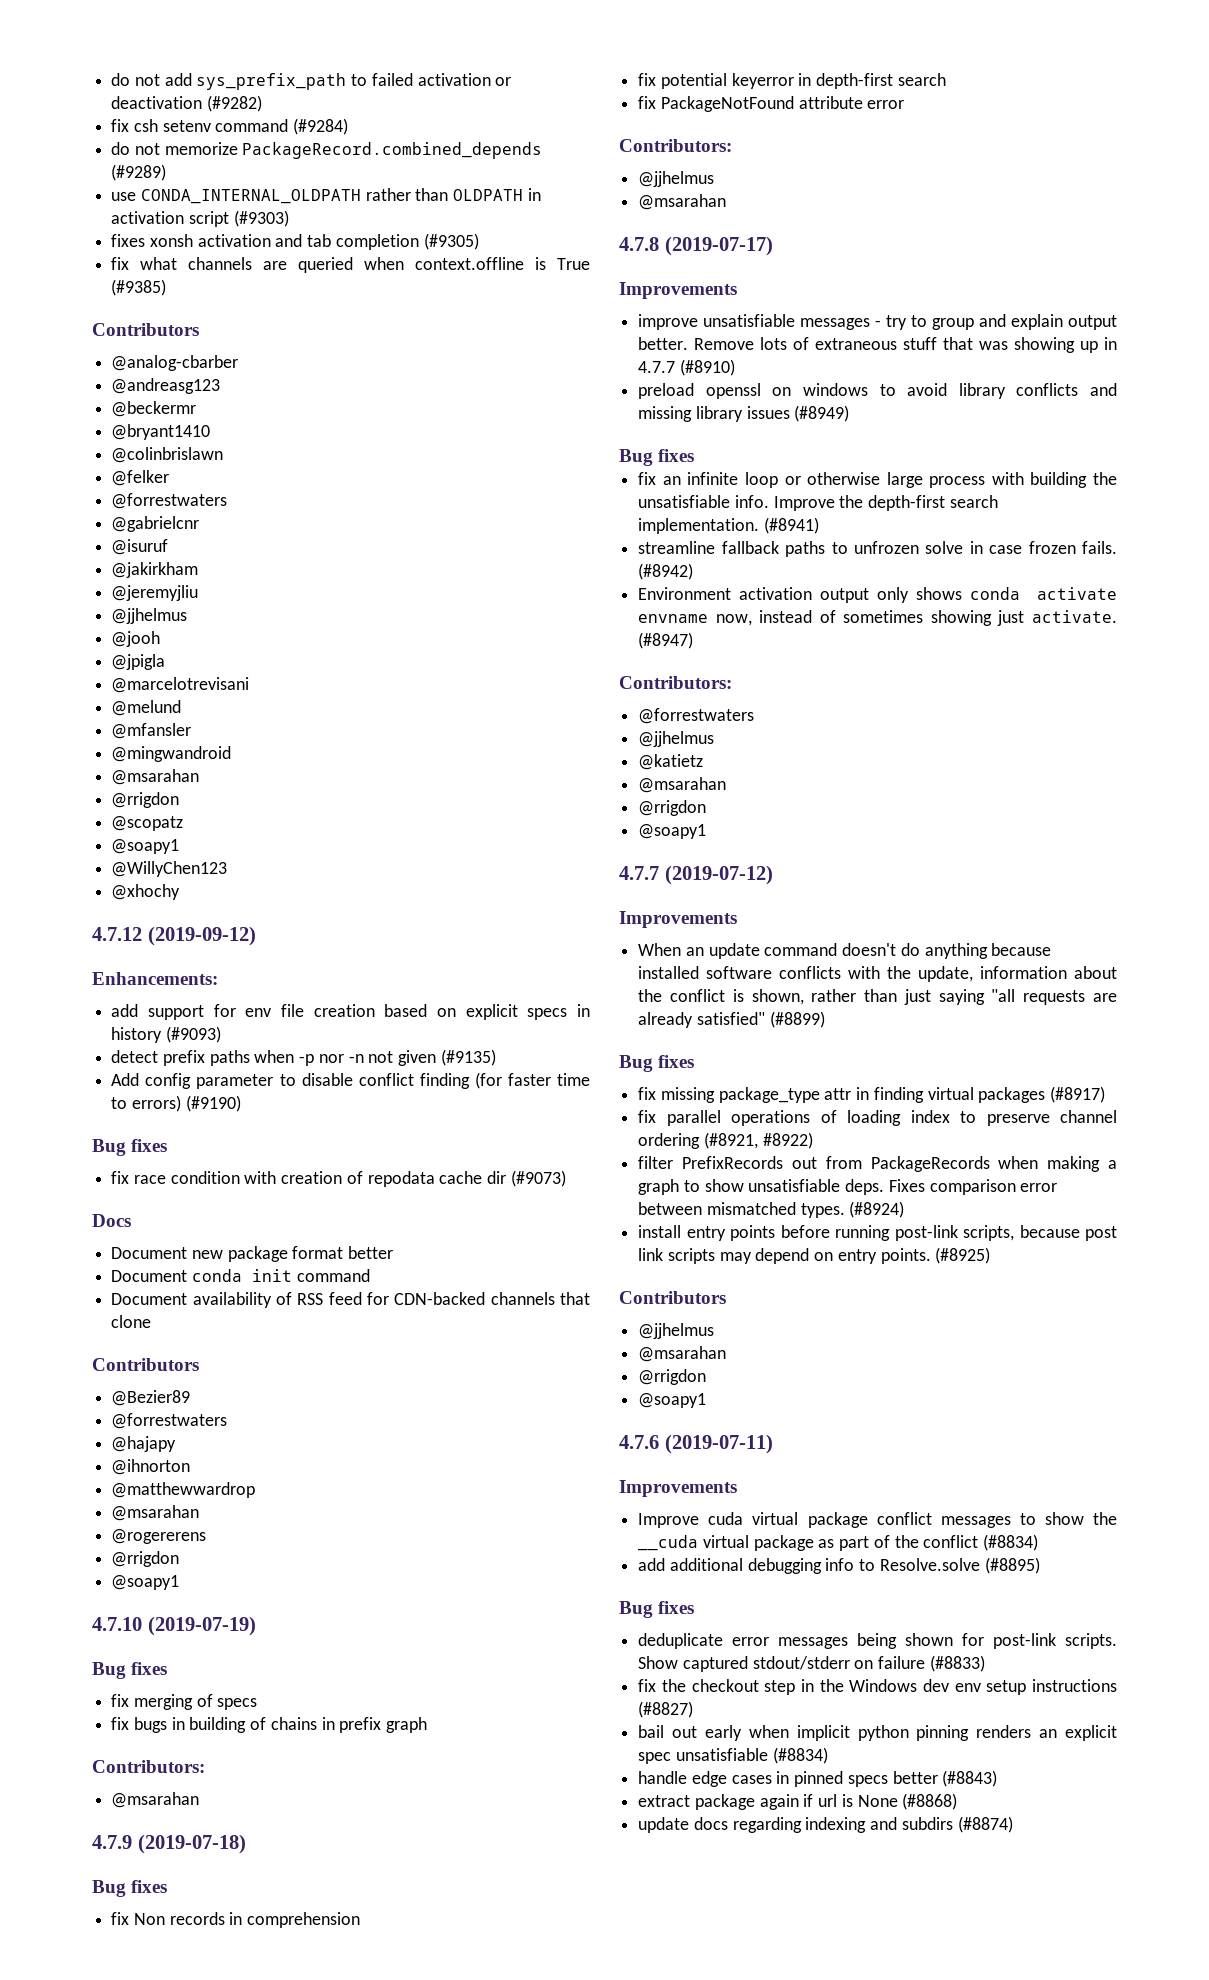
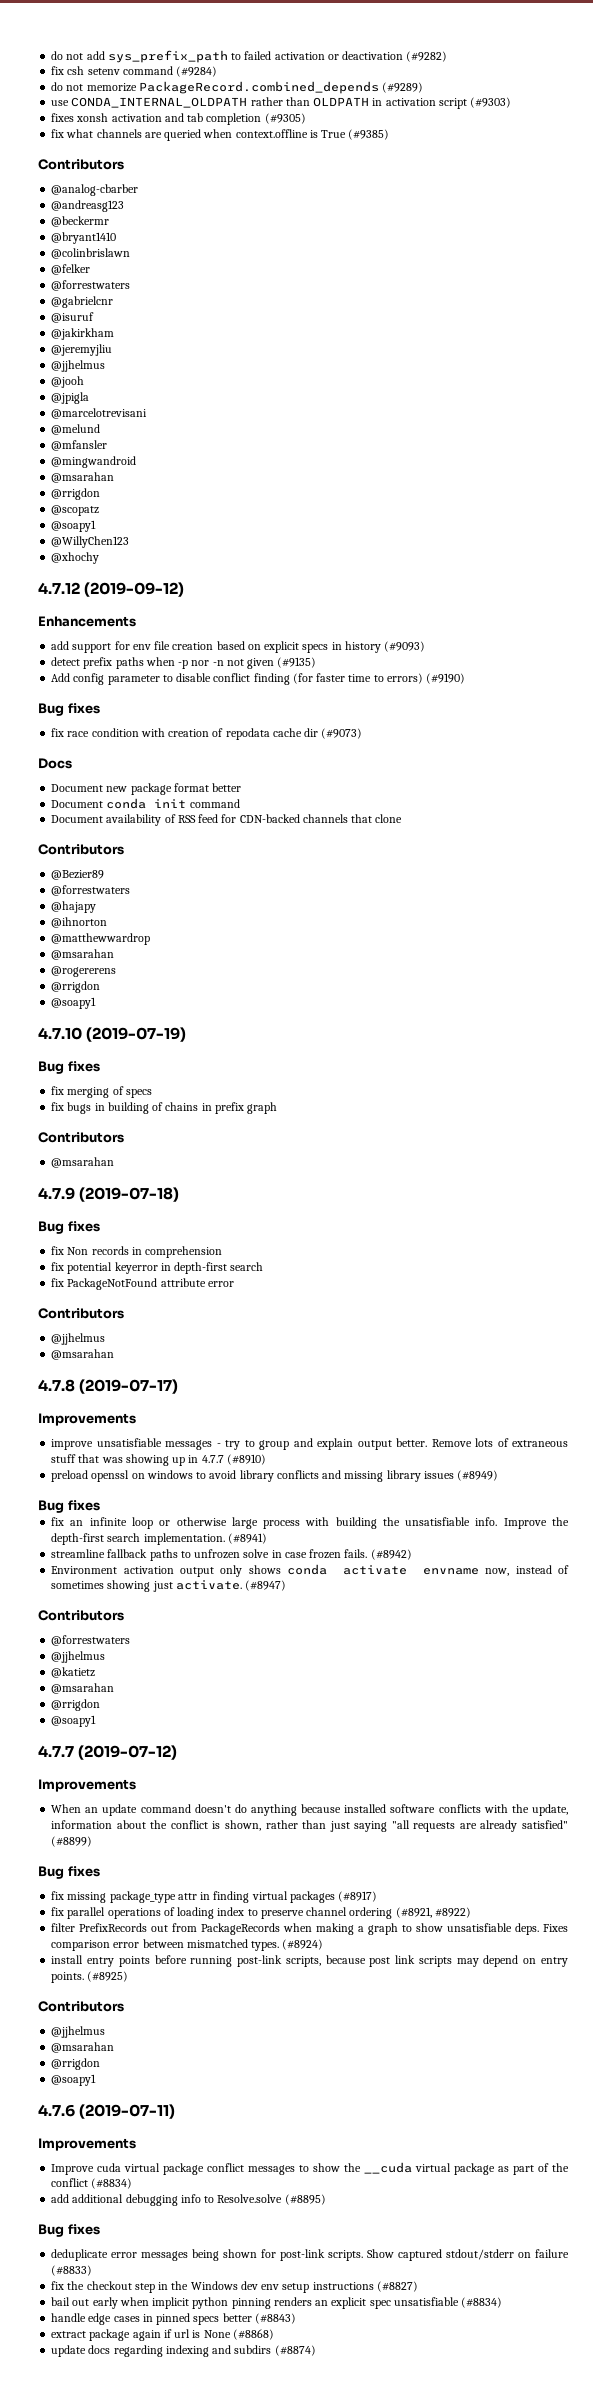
[92,972,218,985] Enhancements: -> [38,616,136,627] Enhancements
[92,1760,205,1773] Contributors: -> [38,1132,124,1143] Contributors
[619,139,732,152] Contributors: -> [38,1308,124,1319] Contributors
[619,676,732,689] Contributors: -> [38,1610,124,1621] Contributors

